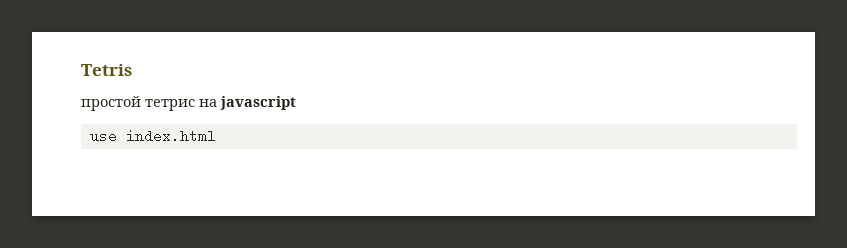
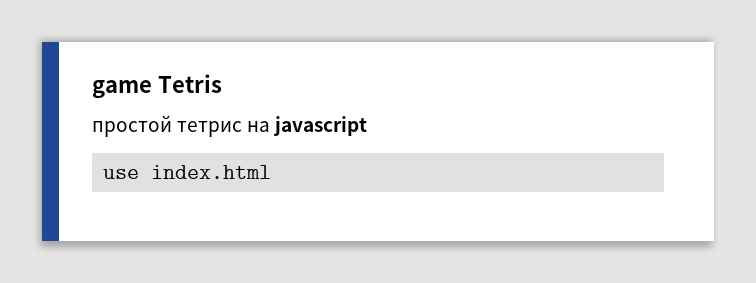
(81, 70) none -> [92,80,152,99] game

